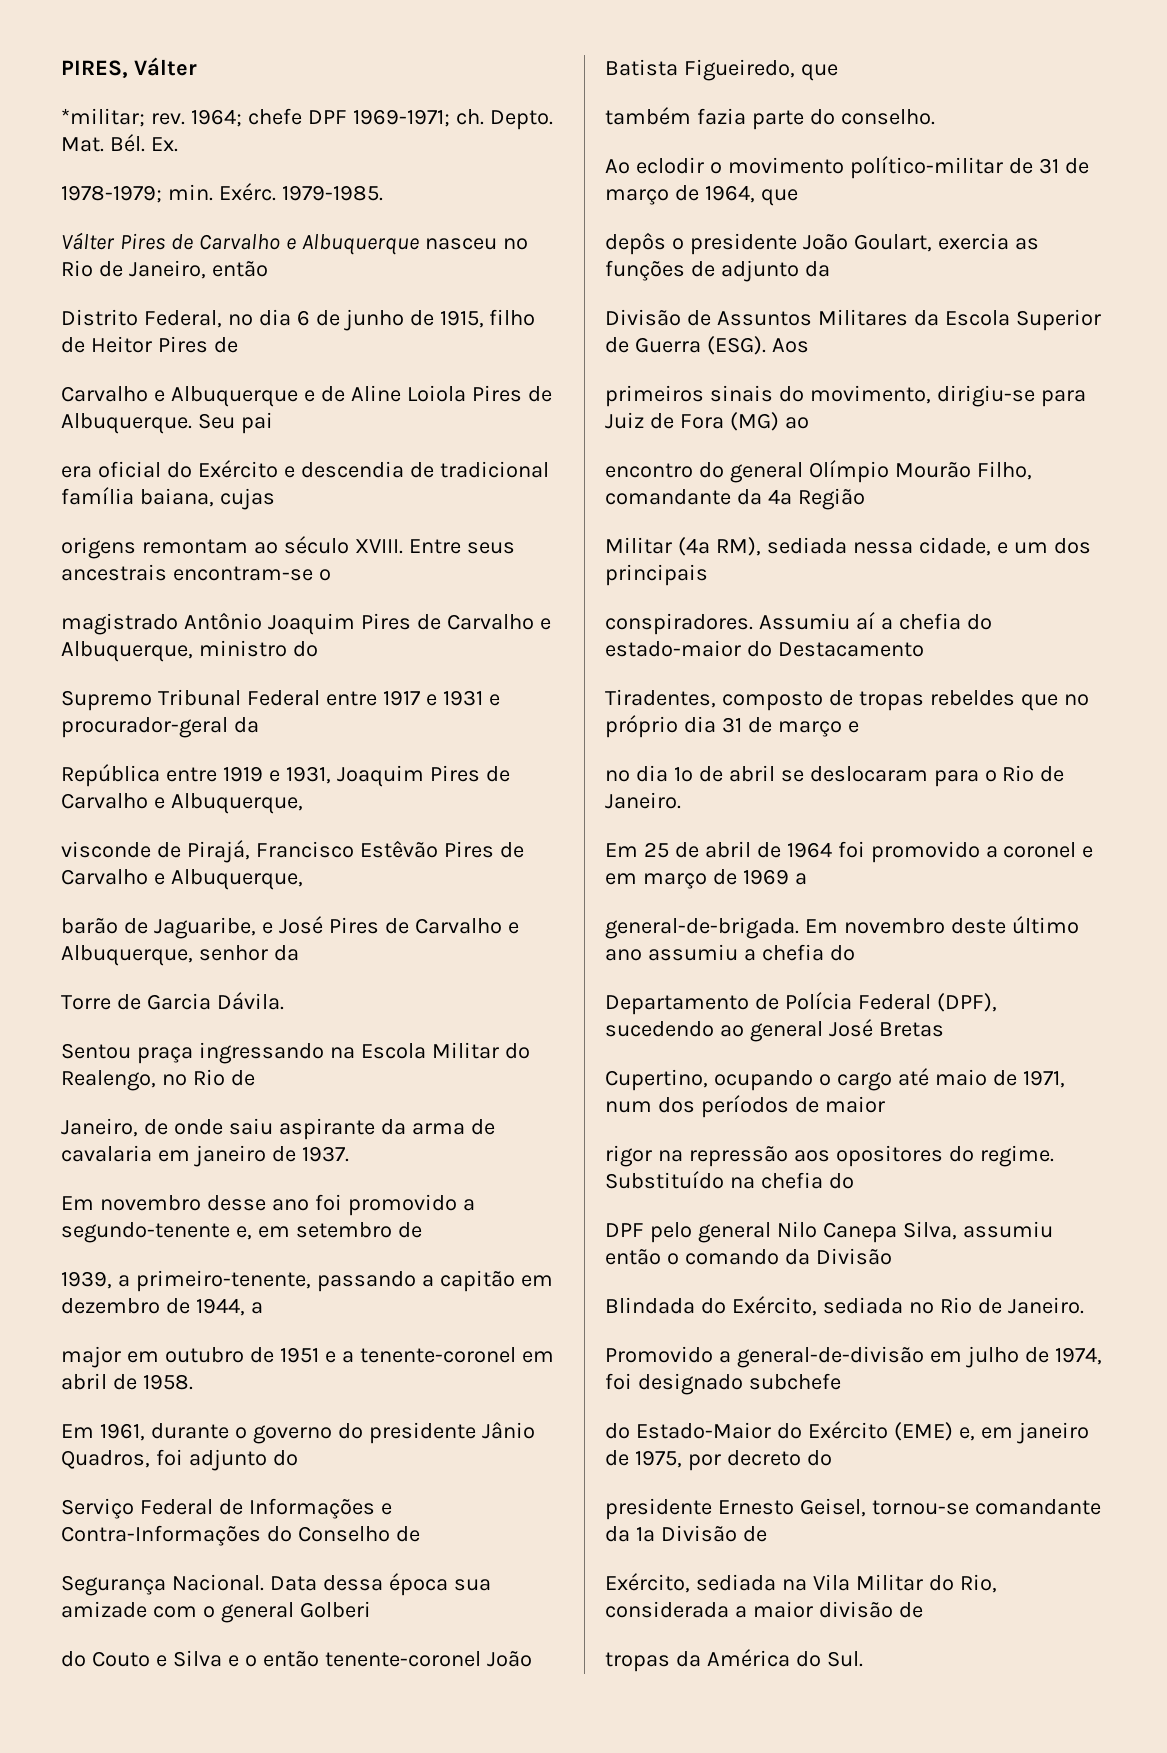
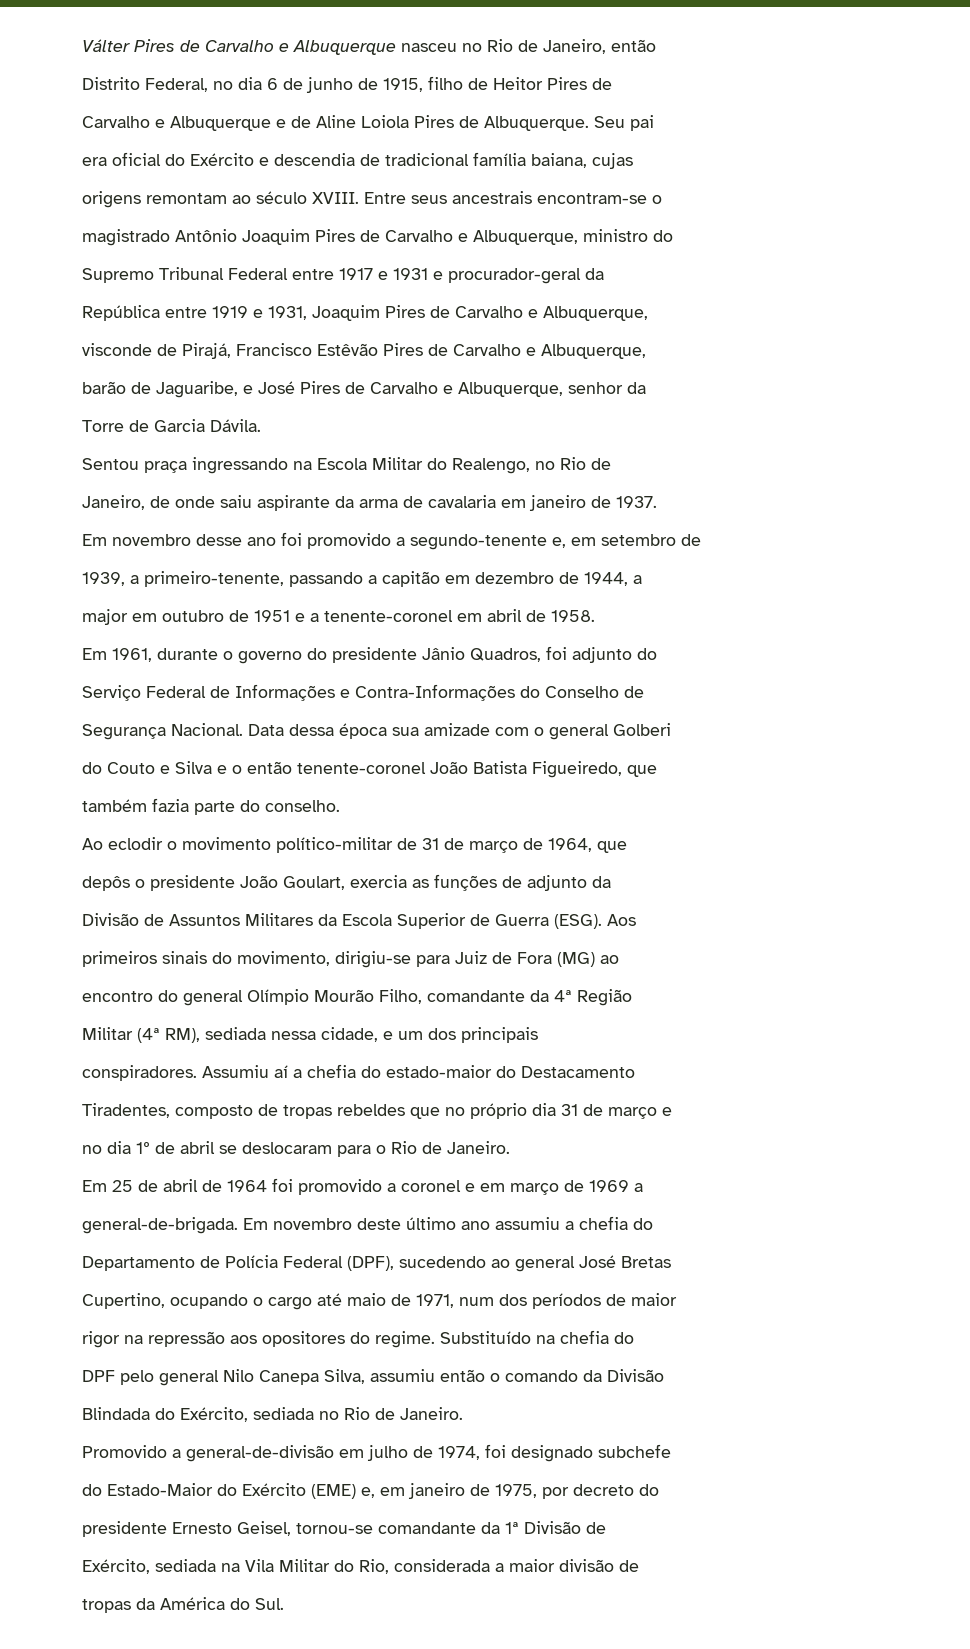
[61,57,197,78] [61,108,553,130] [61,134,178,152] [61,183,383,203] PIRES, Válter // *militar; rev. 1964; chefe DPF 1969-1971; ch. Depto. Mat. Bél. Ex. // 1978-1979; min. Exérc. 1979-1985. // -> (82, 45) none

